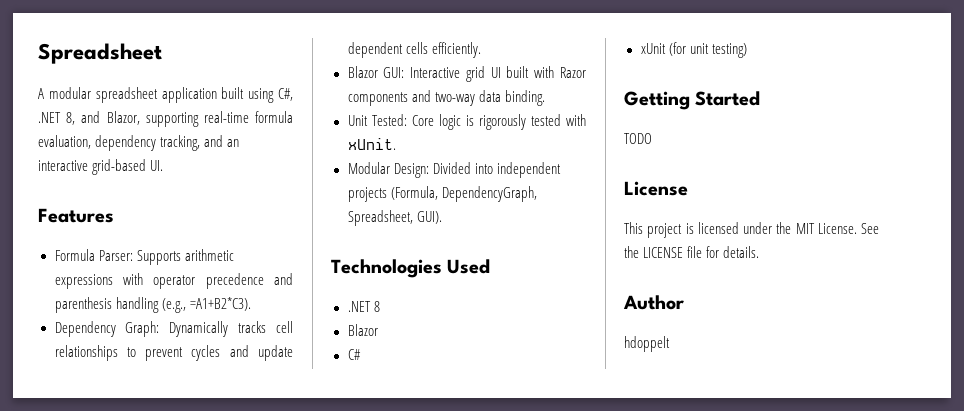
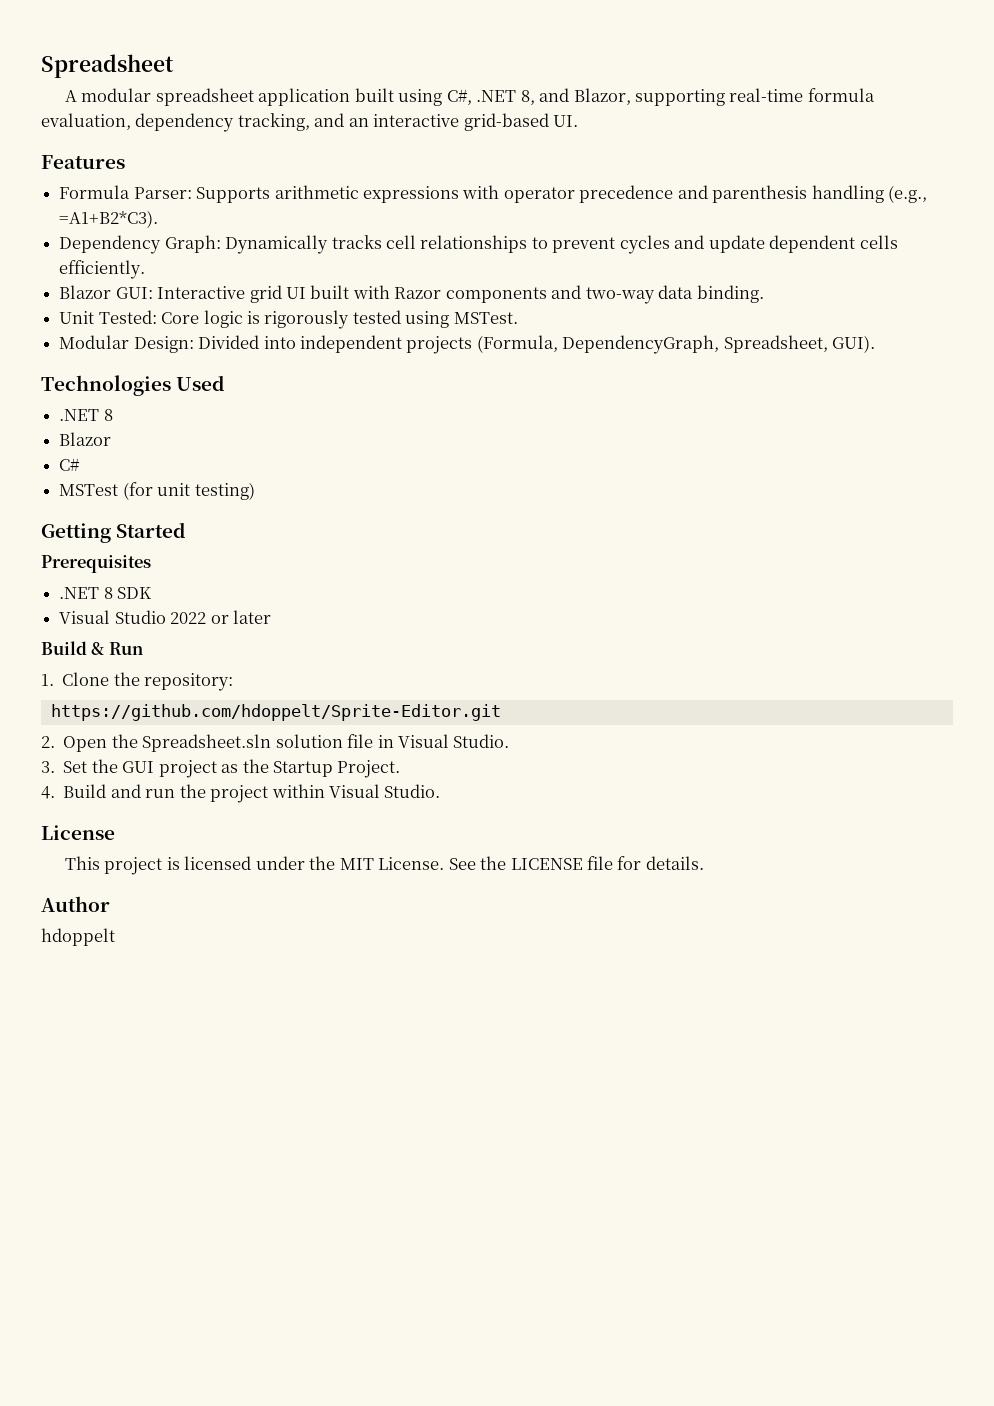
[566,114,586,126] [347,138,396,150] with xUnit. -> [405,311,518,328] using MSTest.
[640,43,666,54] xUnit -> [59,484,119,496] MSTest
[624,133,652,144] TODO -> [41,555,151,573] [59,587,153,599] [59,610,271,624] [41,641,143,655] [41,672,234,691] [50,704,501,721] [41,734,510,752] [41,759,401,778] [41,784,441,803] Prerequisites // .NET 8 SDK // Visual Studio 2022 or later // Build & Run // 1. Clone the repository: // https://github.com/hdoppelt/Sprite-Editor.git // 2. Open the Spreadsheet.sln solution file in Visual Studio. // 3. Set the GUI project as the Startup Project. // 4. Build and run the project within Visual Studio.

